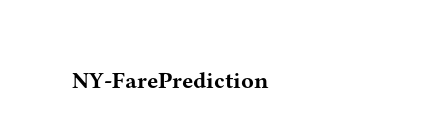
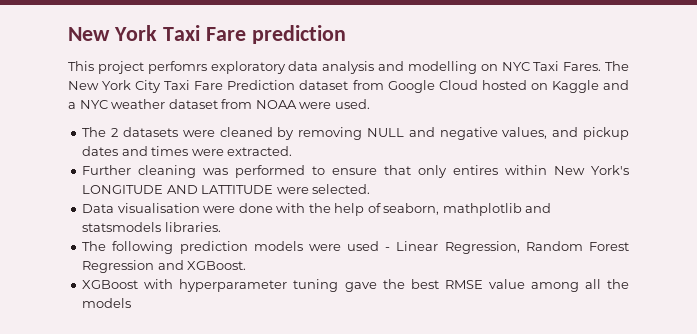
[72,72,269,88] NY-FarePrediction -> [68,25,346,44] [68,61,629,74] [68,80,630,93] [68,99,370,109] [82,127,629,140] [82,146,293,156] [82,165,630,178] [82,184,371,194] [82,203,552,216] [82,222,221,232] [82,241,630,254] [82,260,247,273] [82,279,630,292] [82,298,132,308] New York Taxi Fare prediction // This project perfomrs exploratory data analysis and modelling on NYC Taxi Fares. The New York City Taxi Fare Prediction dataset from Google Cloud hosted on Kaggle and a NYC weather dataset from NOAA were used. // The 2 datasets were cleaned by removing NULL and negative values, and pickup dates and times were extracted. // Further cleaning was performed to ensure that only entires within New York's LONGITUDE AND LATTITUDE were selected. // Data visualisation were done with the help of seaborn, mathplotlib and statsmodels libraries. // The following prediction models were used - Linear Regression, Random Forest Regression and XGBoost. // XGBoost with hyperparameter tuning gave the best RMSE value among all the models

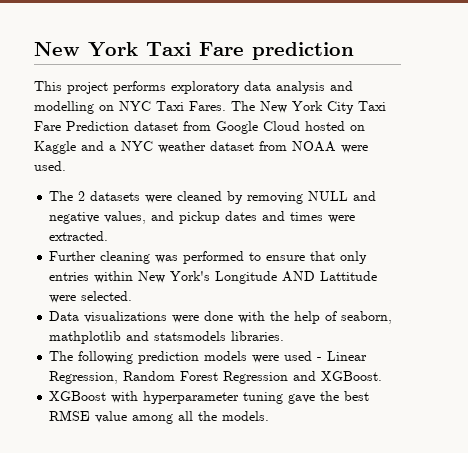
[147,61,207,74] perfomrs -> [113,81,166,94] performs
[453,165,499,175] entires -> [49,272,90,281] entries
[82,185,274,194] LONGITUDE AND LATTITUDE -> [215,271,378,284] Longitude AND Lattitude
[117,203,200,213] visualisation -> [84,311,168,323] visualizations
[82,298,132,308] models -> [222,411,270,421] models.

